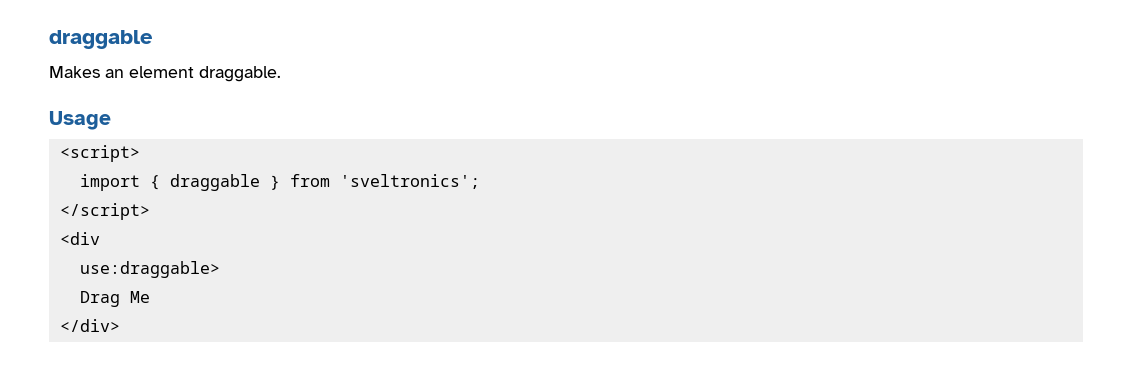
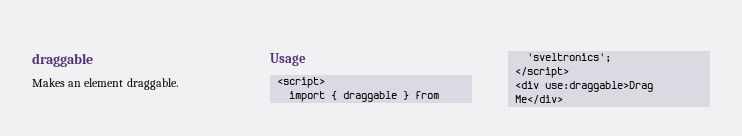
[79,261,220,278] [79,291,150,307] [59,319,120,332] // use:draggable> // Drag Me // </div> -> [545,81,654,92] [515,95,564,104] use:draggable>Drag Me</div>

